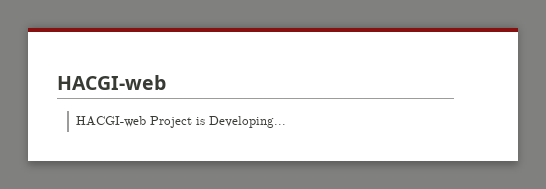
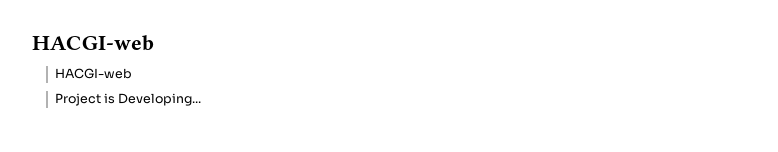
(147, 121) none -> (132, 73) //

